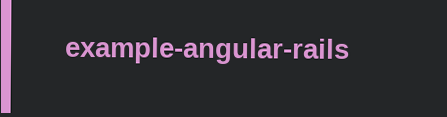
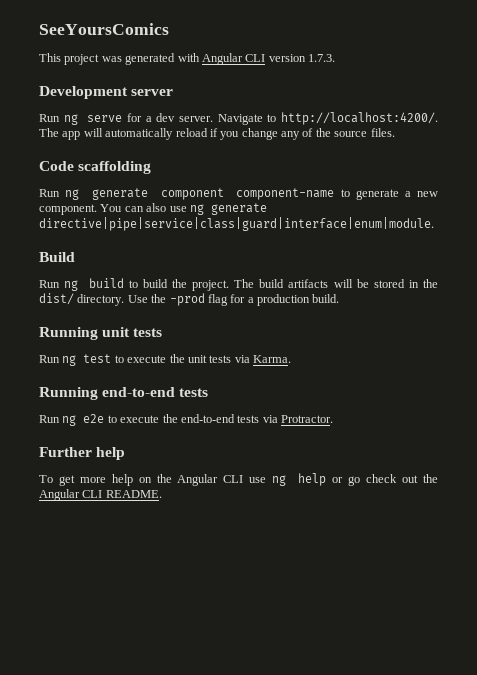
[64,36,350,65] example-angular-rails -> [39,23,169,35] [39,53,335,65] [39,86,174,99] [39,112,438,125] [39,128,395,140] [39,161,152,174] [39,188,439,200] [39,203,267,215] [39,217,434,231] [39,252,75,262] [39,278,439,291] [39,293,340,306] [39,327,163,340] [39,354,291,366] [39,387,209,400] [39,414,333,426] [39,447,126,460] [39,473,439,486] [39,489,162,501] SeeYoursComics // This project was generated with Angular CLI version 1.7.3. // Development server // Run ng serve for a dev server. Navigate to http://localhost:4200/. The app will automatically reload if you change any of the source files. // Code scaffolding // Run ng generate component component-name to generate a new component. You can also use ng generate directive|pipe|service|class|guard|interface|enum|module. // Build // Run ng build to build the project. The build artifacts will be stored in the dist/ directory. Use the -prod flag for a production build. // Running unit tests // Run ng test to execute the unit tests via Karma. // Running end-to-end tests // Run ng e2e to execute the end-to-end tests via Protractor. // Further help // To get more help on the Angular CLI use ng help or go check out the Angular CLI README.

